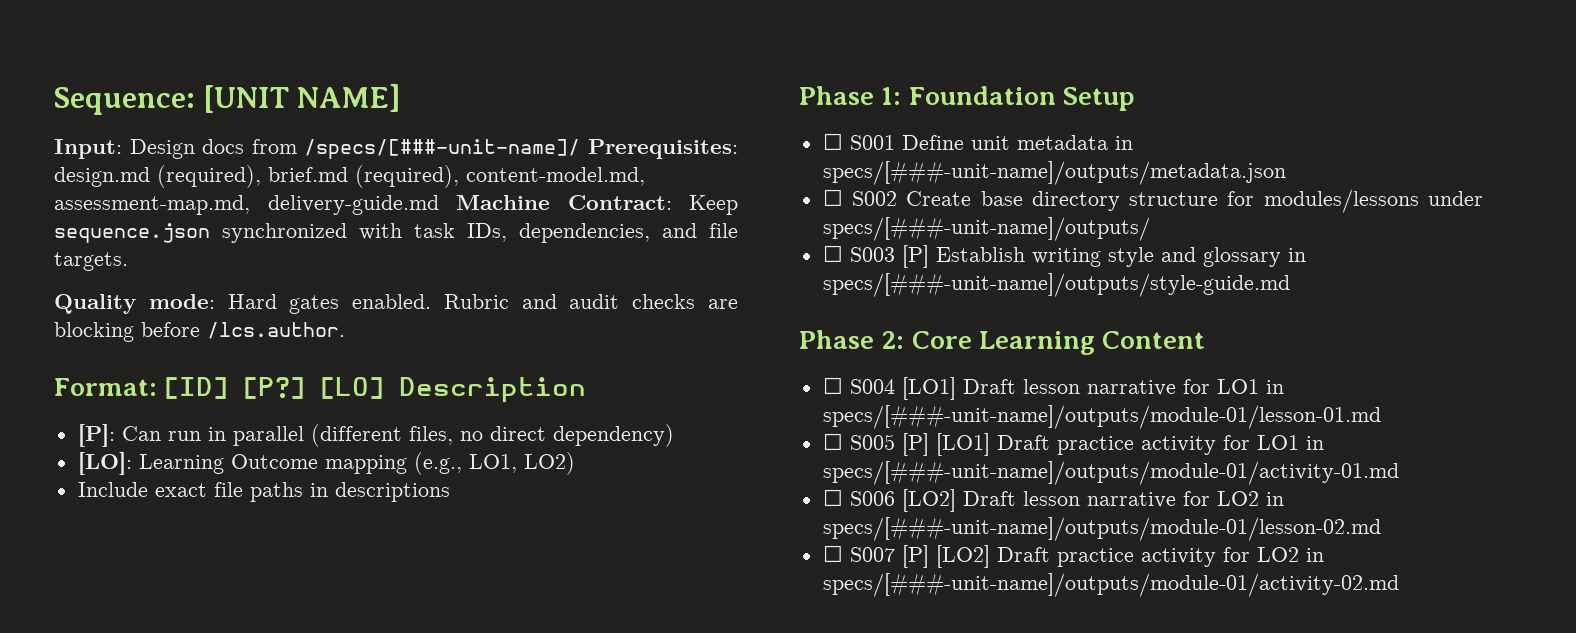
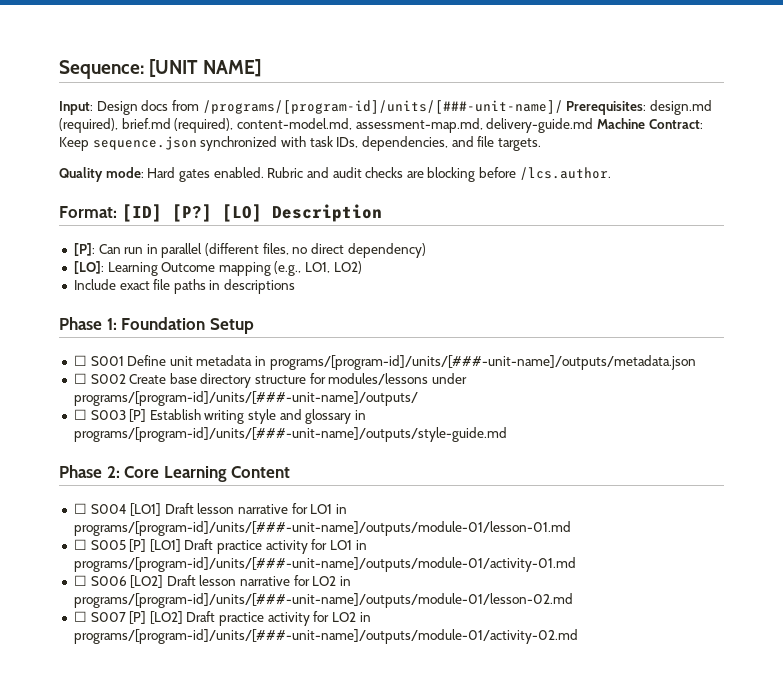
[304,139,581,159] /specs/[###-unit-name]/ -> [202,100,563,114] /programs/[program-id]/units/[###-unit-name]/
[822,161,1286,185] specs/[###-unit-name]/outputs/metadata.json -> [269,355,696,370] programs/[program-id]/units/[###-unit-name]/outputs/metadata.json
[822,217,1150,241] specs/[###-unit-name]/outputs/ -> [73,391,418,406] programs/[program-id]/units/[###-unit-name]/outputs/
[822,273,1290,297] specs/[###-unit-name]/outputs/style-guide.md -> [73,427,507,442] programs/[program-id]/units/[###-unit-name]/outputs/style-guide.md
[822,405,1381,429] specs/[###-unit-name]/outputs/module-01/lesson-01.md -> [73,521,571,536] programs/[program-id]/units/[###-unit-name]/outputs/module-01/lesson-01.md
[822,461,1399,485] specs/[###-unit-name]/outputs/module-01/activity-01.md -> [73,557,576,572] programs/[program-id]/units/[###-unit-name]/outputs/module-01/activity-01.md
[822,517,1381,541] specs/[###-unit-name]/outputs/module-01/lesson-02.md -> [73,593,573,608] programs/[program-id]/units/[###-unit-name]/outputs/module-01/lesson-02.md
[822,573,1399,597] specs/[###-unit-name]/outputs/module-01/activity-02.md -> [73,629,578,644] programs/[program-id]/units/[###-unit-name]/outputs/module-01/activity-02.md

